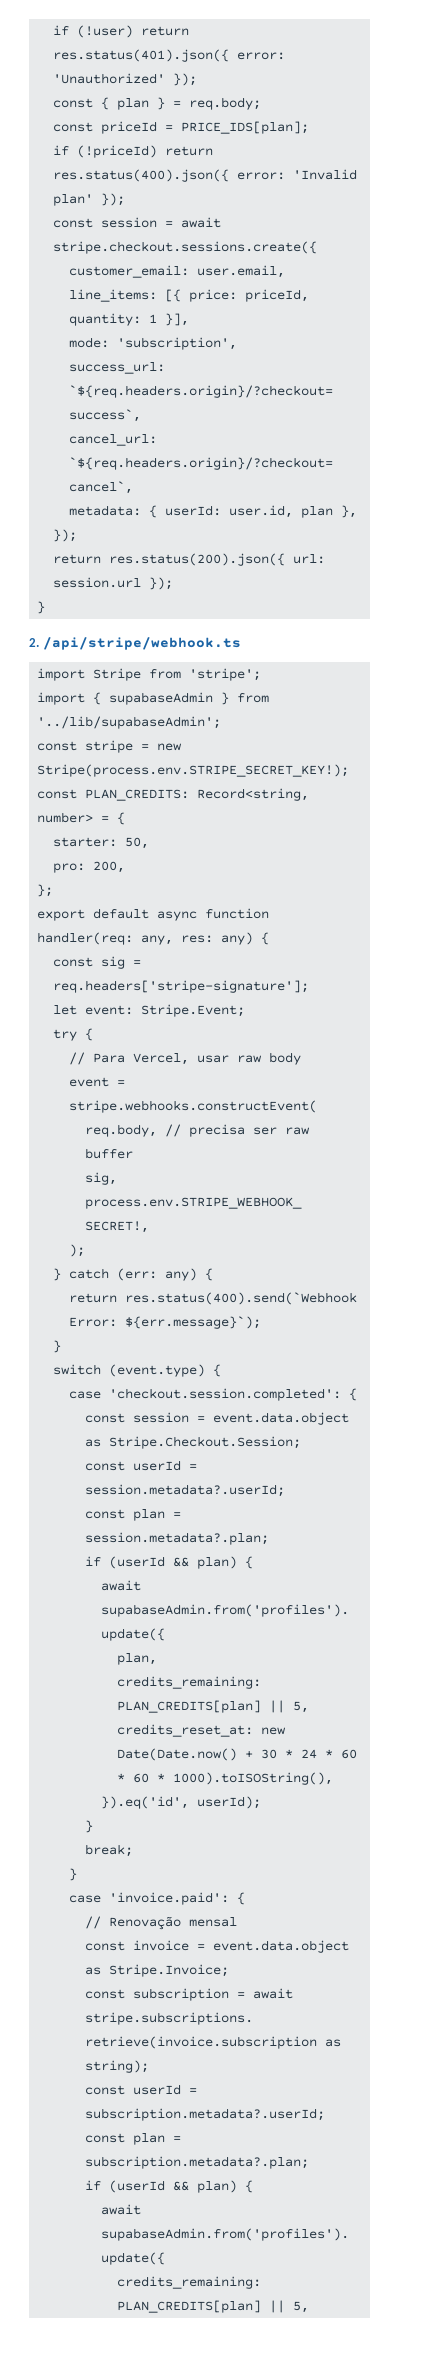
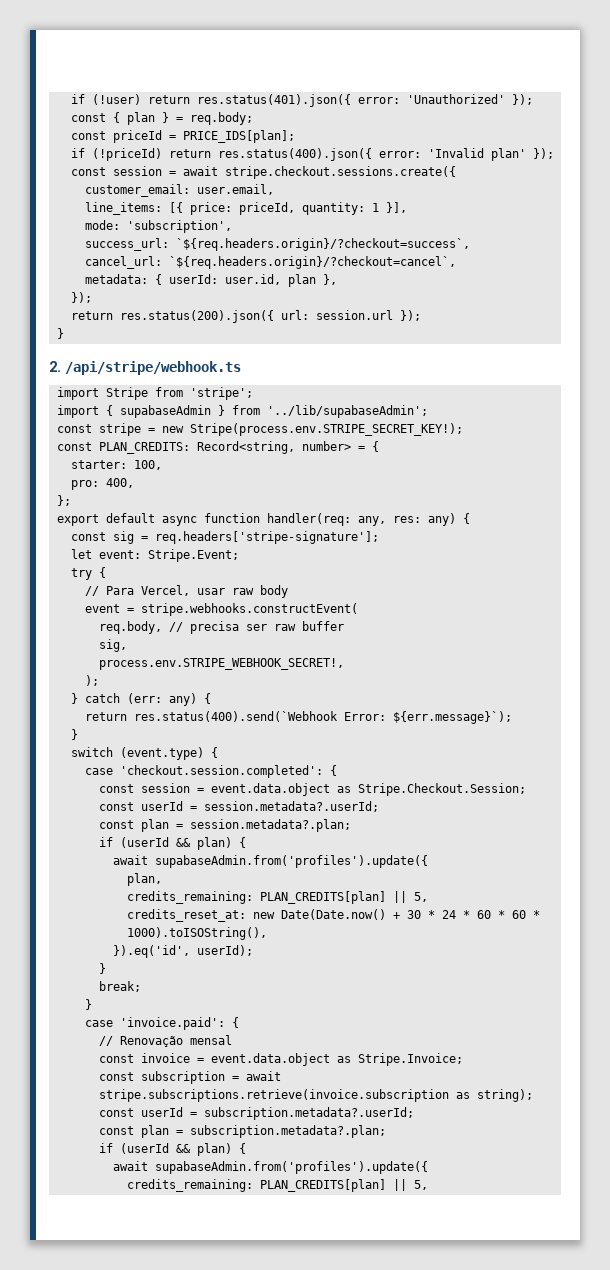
[124,837,149,849] 50, -> [133,460,162,470] 100,
[92,861,125,873] 200, -> [105,478,134,488] 400,

